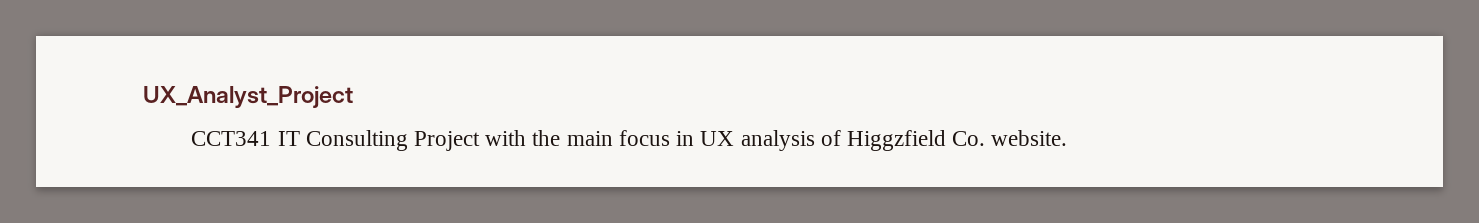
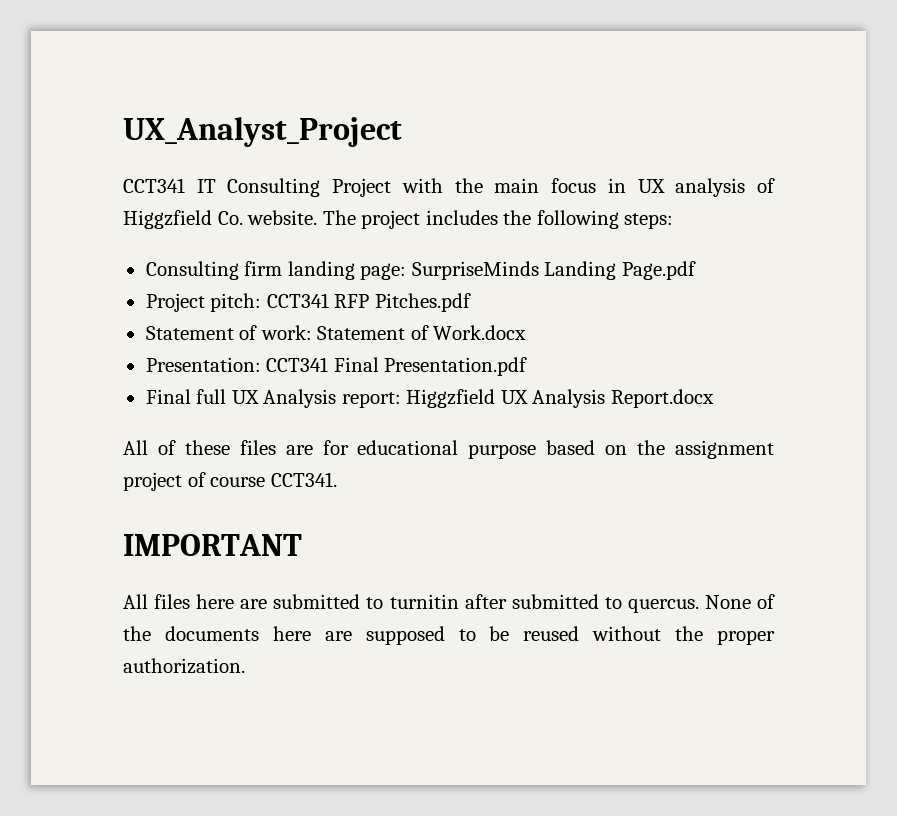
(1068, 138) none -> [322,210,674,229] [145,261,696,280] [145,293,471,312] [145,325,527,340] [145,357,528,376] [145,389,714,408] [123,440,774,459] [123,472,337,491] [123,534,302,556] [123,594,775,613] [123,626,775,645] [123,658,245,674] The project includes the following steps: // Consulting firm landing page: SurpriseMinds Landing Page.pdf // Project pitch: CCT341 RFP Pitches.pdf // Statement of work: Statement of Work.docx // Presentation: CCT341 Final Presentation.pdf // Final full UX Analysis report: Higgzfield UX Analysis Report.docx // All of these files are for educational purpose based on the assignment project of course CCT341. // IMPORTANT // All files here are submitted to turnitin after submitted to quercus. None of the documents here are supposed to be reused without the proper authorization.

